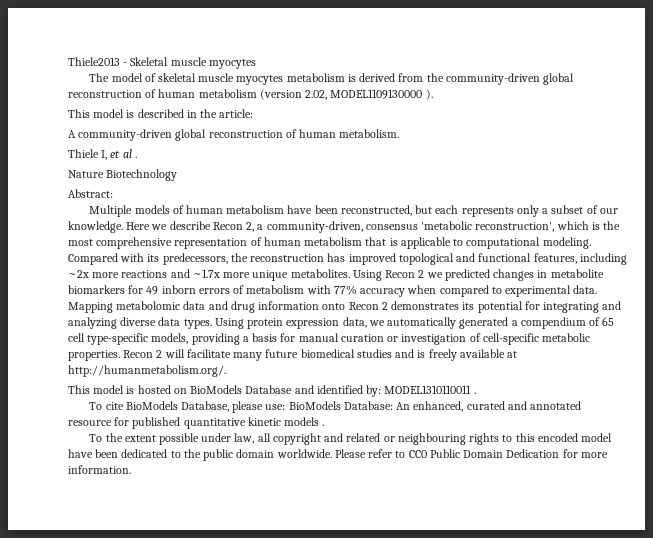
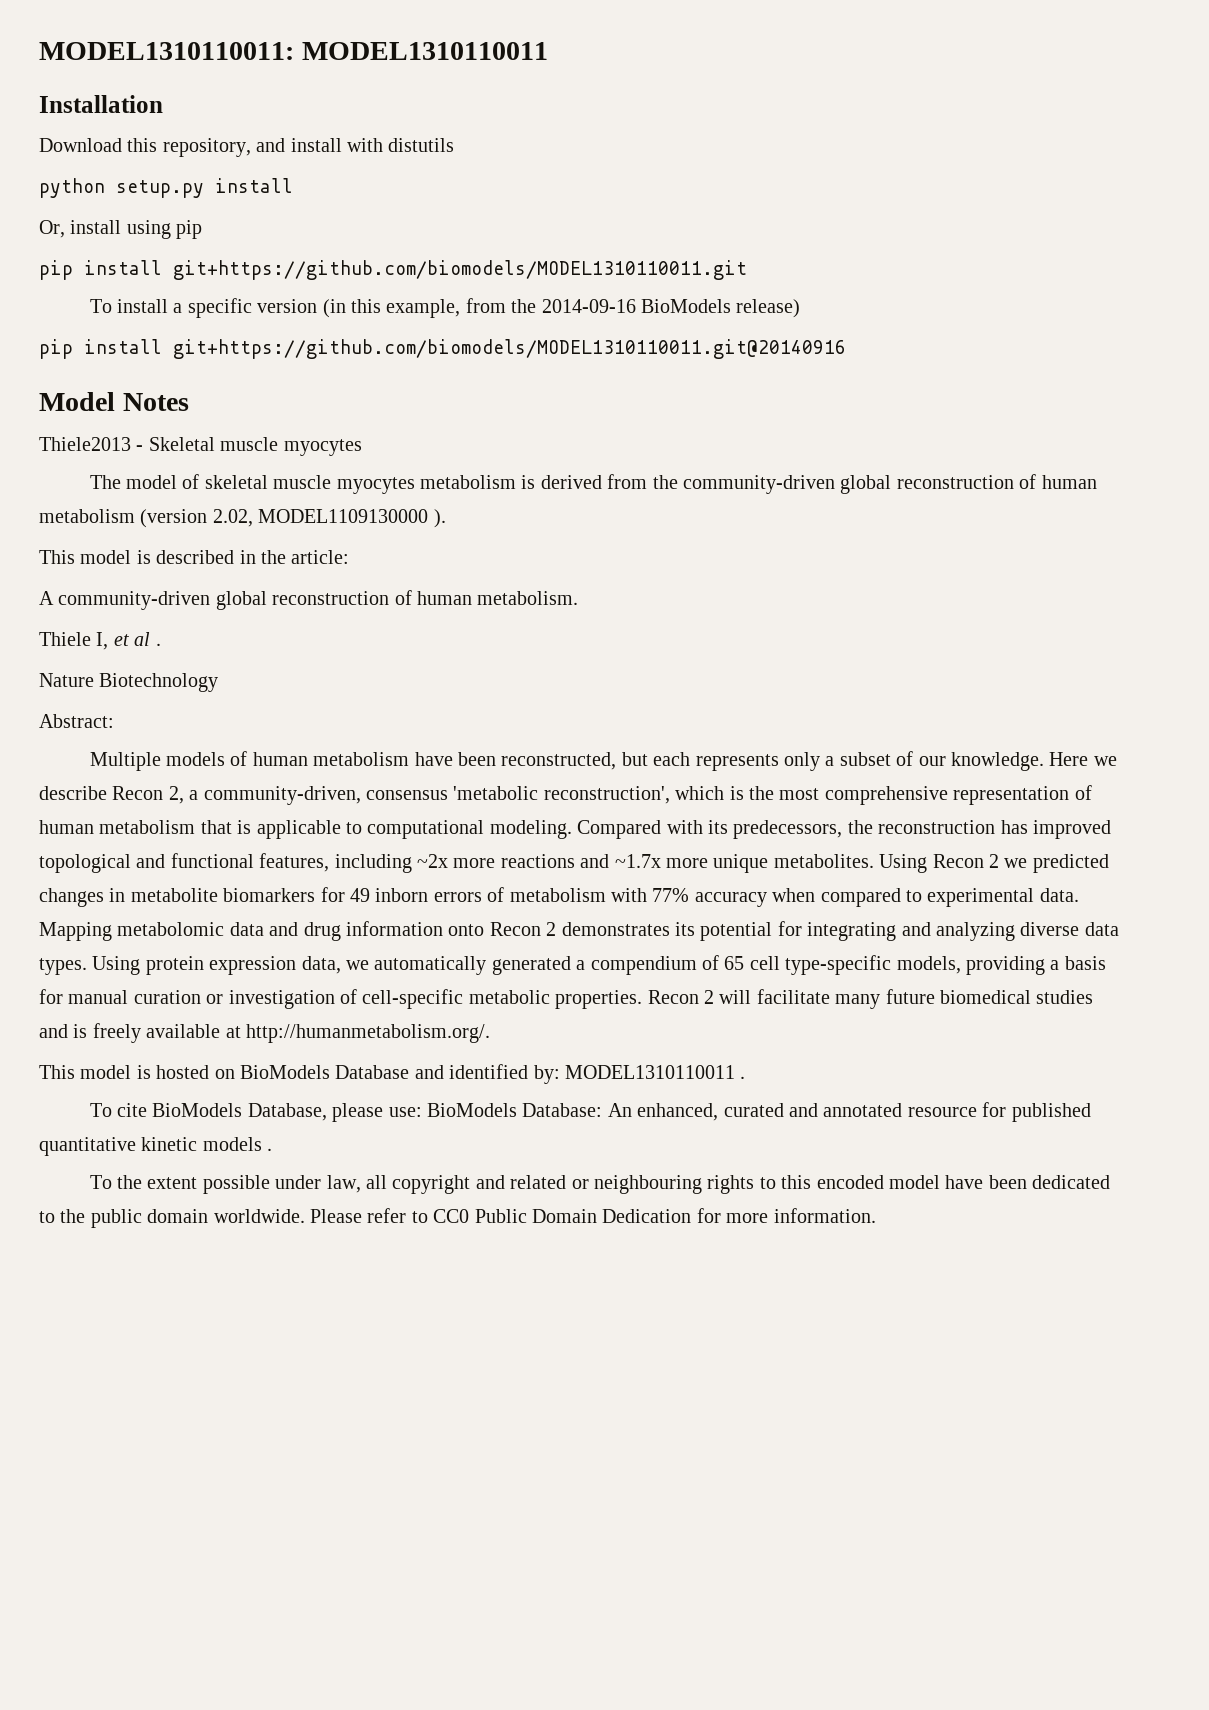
(68, 61) none -> [39,42,548,60] [39,95,163,113] [39,138,455,157] [39,178,293,198] [39,220,203,239] [39,260,747,280] [89,298,801,318] [39,339,846,359] [39,392,189,411] MODEL1310110011: MODEL1310110011 // Installation // Download this repository, and install with distutils // python setup.py install // Or, install using pip // pip install git+https://github.com/biomodels/MODEL1310110011.git // To install a specific version (in this example, from the 2014-09-16 BioModels release) // pip install git+https://github.com/biomodels/MODEL1310110011.git@20140916 // Model Notes //

